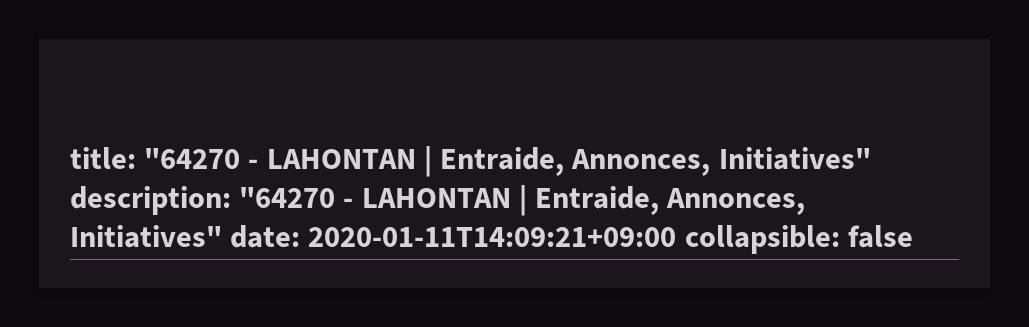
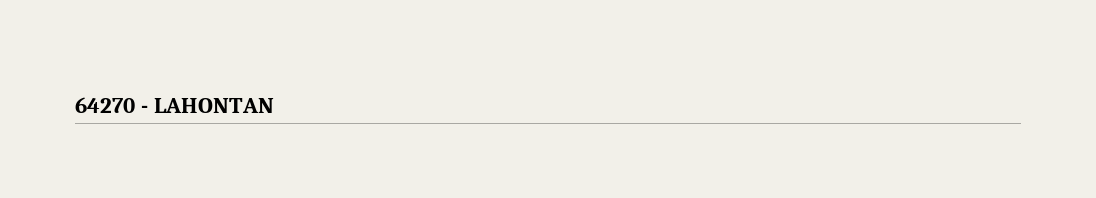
[70,146,871,177] [70,185,806,216] [70,225,913,254] title: "64270 - LAHONTAN | Entraide, Annonces, Initiatives" description: "64270 - LAHONTAN | Entraide, Annonces, Initiatives" date: 2020-01-11T14:09:21+09:00 collapsible: false -> [75,97,275,113] 64270 - LAHONTAN

